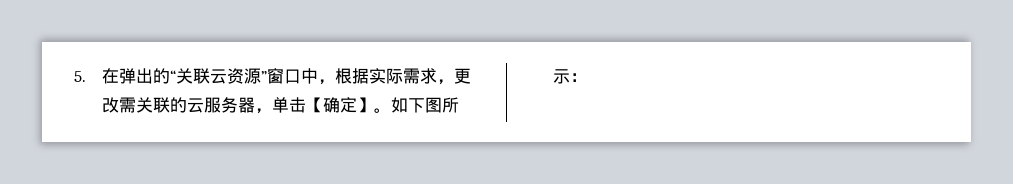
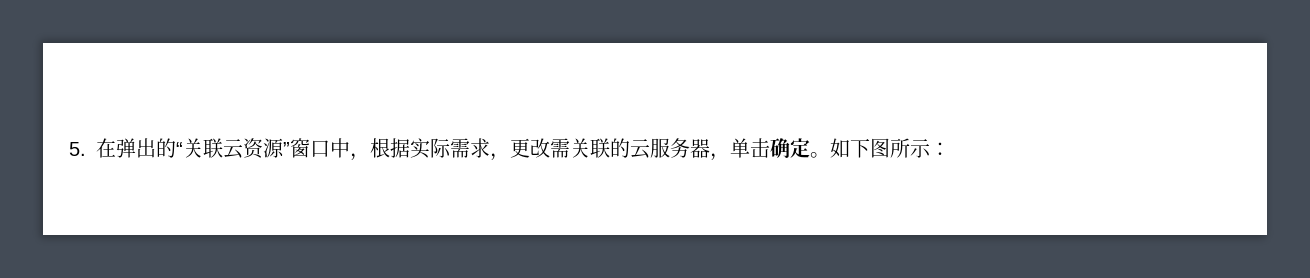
[306,97,375,113] 【确定】 -> [770,138,810,158] 确定

